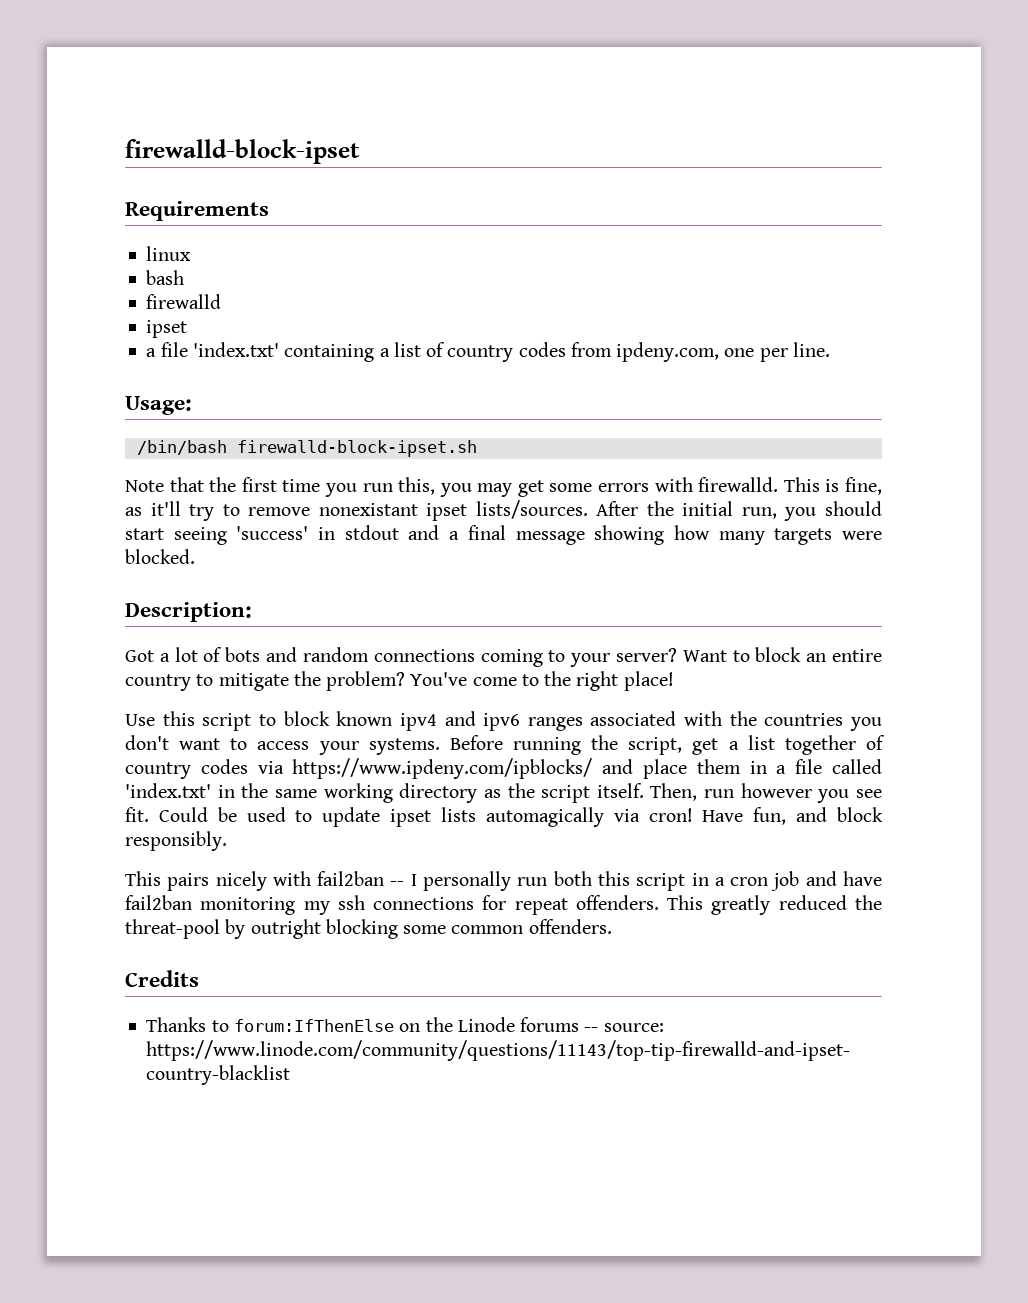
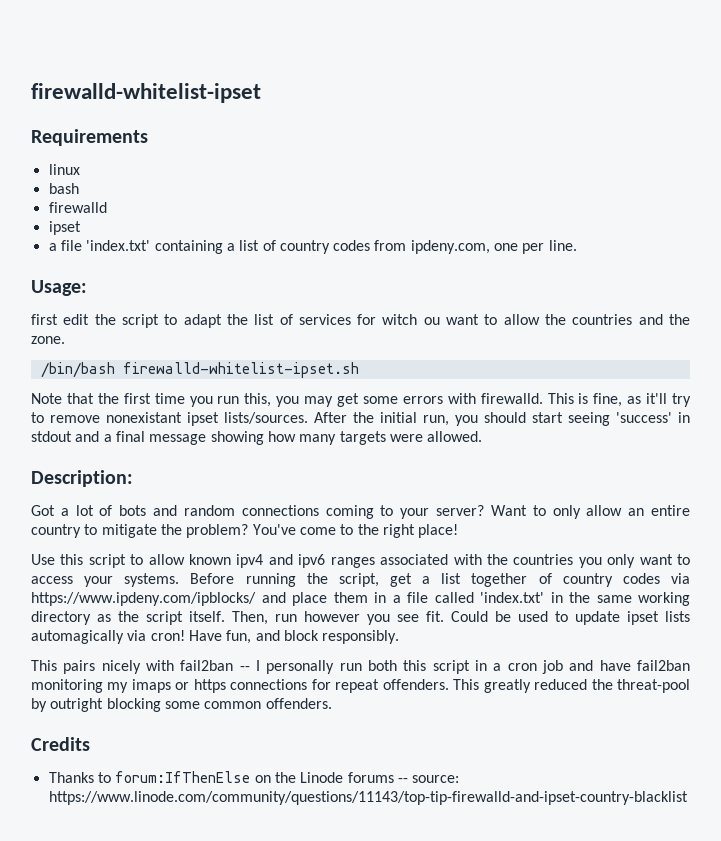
[125,139,360,164] firewalld-block-ipset -> [31,83,261,103] firewalld-whitelist-ipset
(192, 405) none -> [31,314,690,328] [31,336,65,344] // first edit the script to adapt the list of services for witch ou want to allow the countries and the zone.
[236,440,477,457] firewalld-block-ipset.sh -> [122,362,359,378] firewalld-whitelist-ipset.sh
[125,549,195,564] blocked. -> [427,431,483,442] allowed.
[755,647,802,662] block -> [552,505,623,519] only allow
[283,711,330,726] block -> [148,554,185,565] allow
[125,735,169,750] don't -> [607,554,636,568] only
[337,895,365,910] ssh -> [131,679,226,693] imaps or https

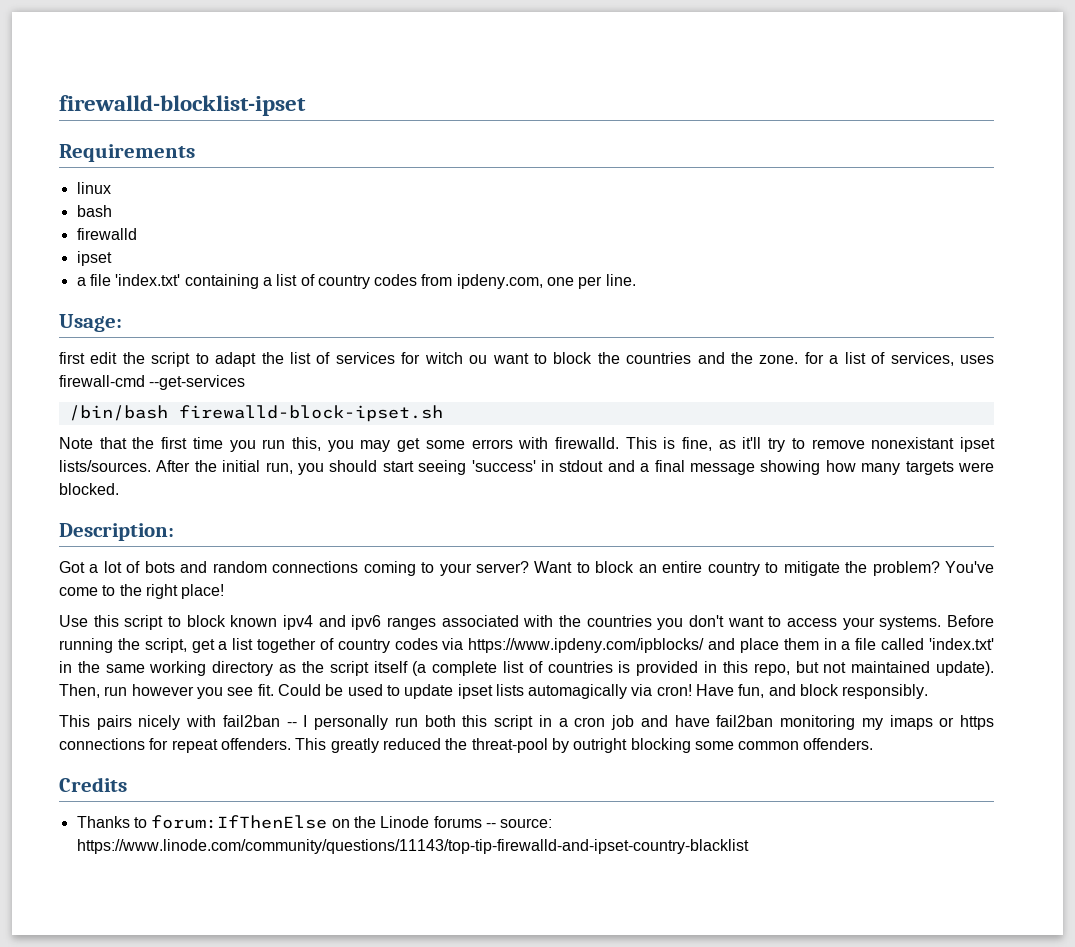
[31,83,261,103] firewalld-whitelist-ipset -> [59,95,306,116] firewalld-blocklist-ipset
[503,314,540,325] allow -> [553,352,593,364] block
(65, 340) none -> [804,352,994,366] [59,375,246,390] for a list of services, uses firewall-cmd --get-services
[122,362,359,378] firewalld-whitelist-ipset.sh -> [178,405,443,422] firewalld-block-ipset.sh
[427,431,483,442] allowed. -> [59,483,119,495] blocked.
[552,505,623,519] only allow -> [595,561,635,573] block
[148,554,185,565] allow -> [186,615,226,627] block
[607,554,636,568] only -> [689,615,724,627] don't
[189,611,225,622] itself. -> [373,661,995,676] itself (a complete list of countries is provided in this repo, but not maintained update).

